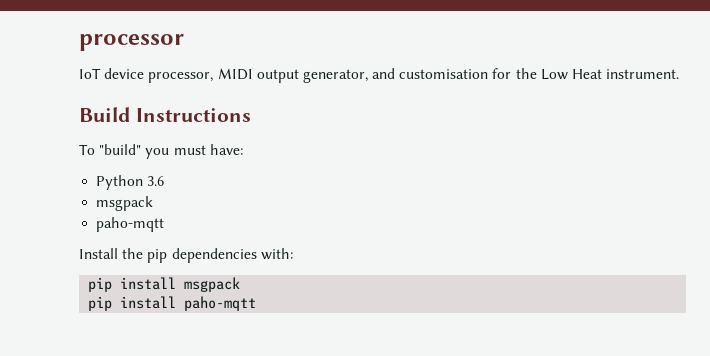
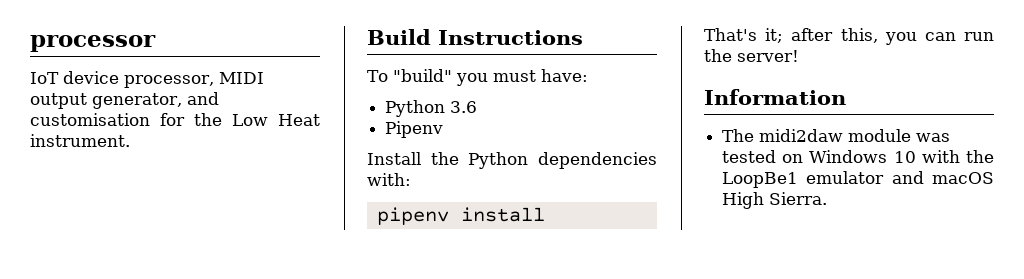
[96,196,154,211] [96,217,165,232] msgpack // paho-mqtt -> [385,121,444,138] Pipenv
[147,249,168,263] pip -> [468,152,529,169] Python
[88,277,241,292] [88,296,257,311] pip install msgpack // pip install paho-mqtt -> [376,207,545,225] [704,28,994,45] [704,49,799,62] [704,89,846,105] [722,129,951,142] [722,150,994,163] [722,171,994,188] [722,192,828,209] pipenv install // That's it; after this, you can run the server! // Information // The midi2daw module was tested on Windows 10 with the LoopBe1 emulator and macOS High Sierra.

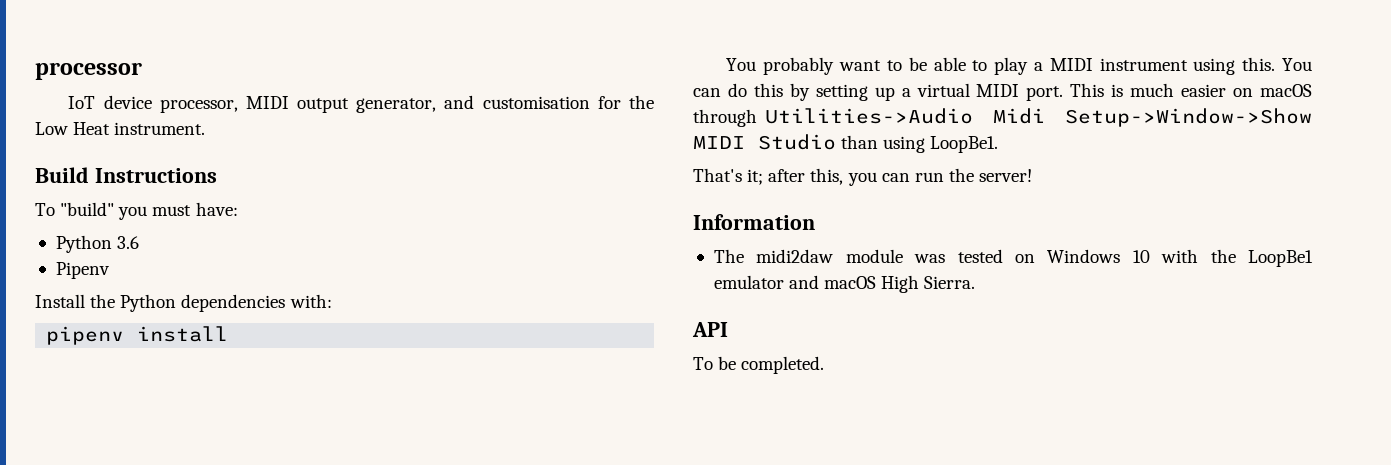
(545, 214) none -> [726,57,1312,75] [693,83,1312,101] [693,108,1312,127] [693,134,999,153] // You probably want to be able to play a MIDI instrument using this. You can do this by setting up a virtual MIDI port. This is much easier on macOS through Utilities->Audio Midi Setup->Window->Show MIDI Studio than using LoopBe1.
(828, 198) none -> [692,322,728,337] [693,356,825,374] // API // To be completed.

